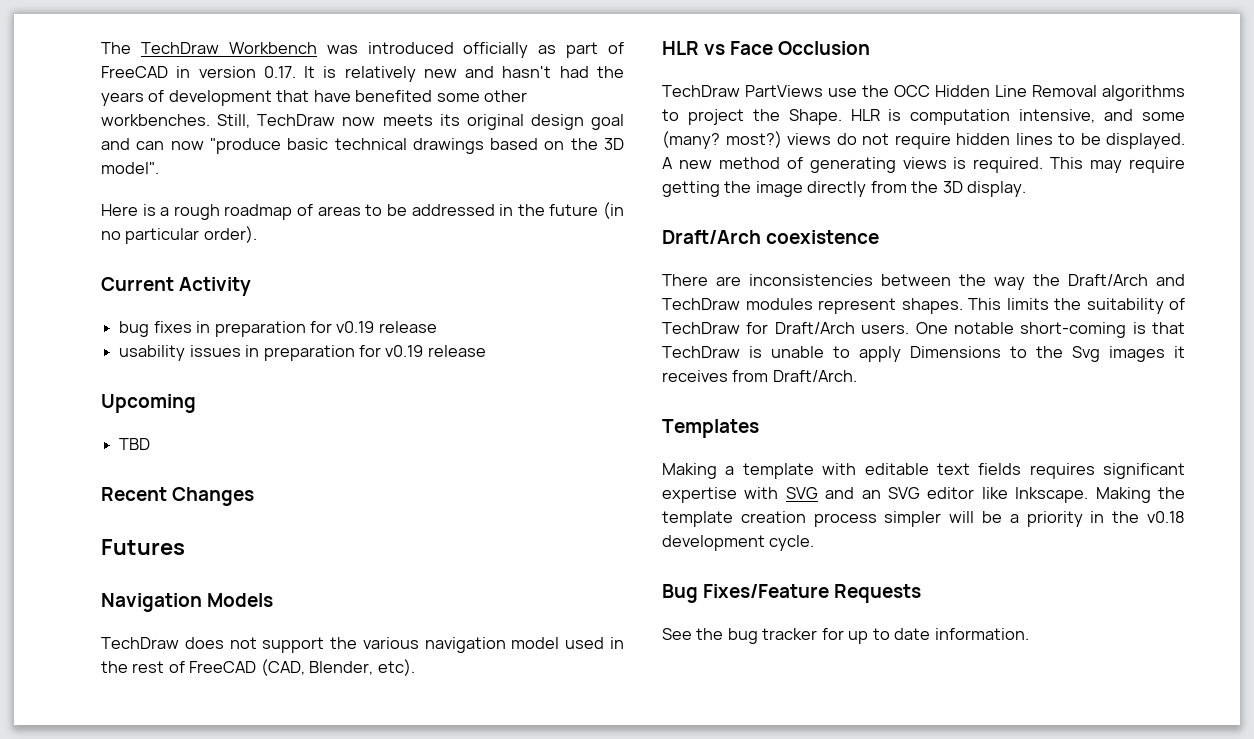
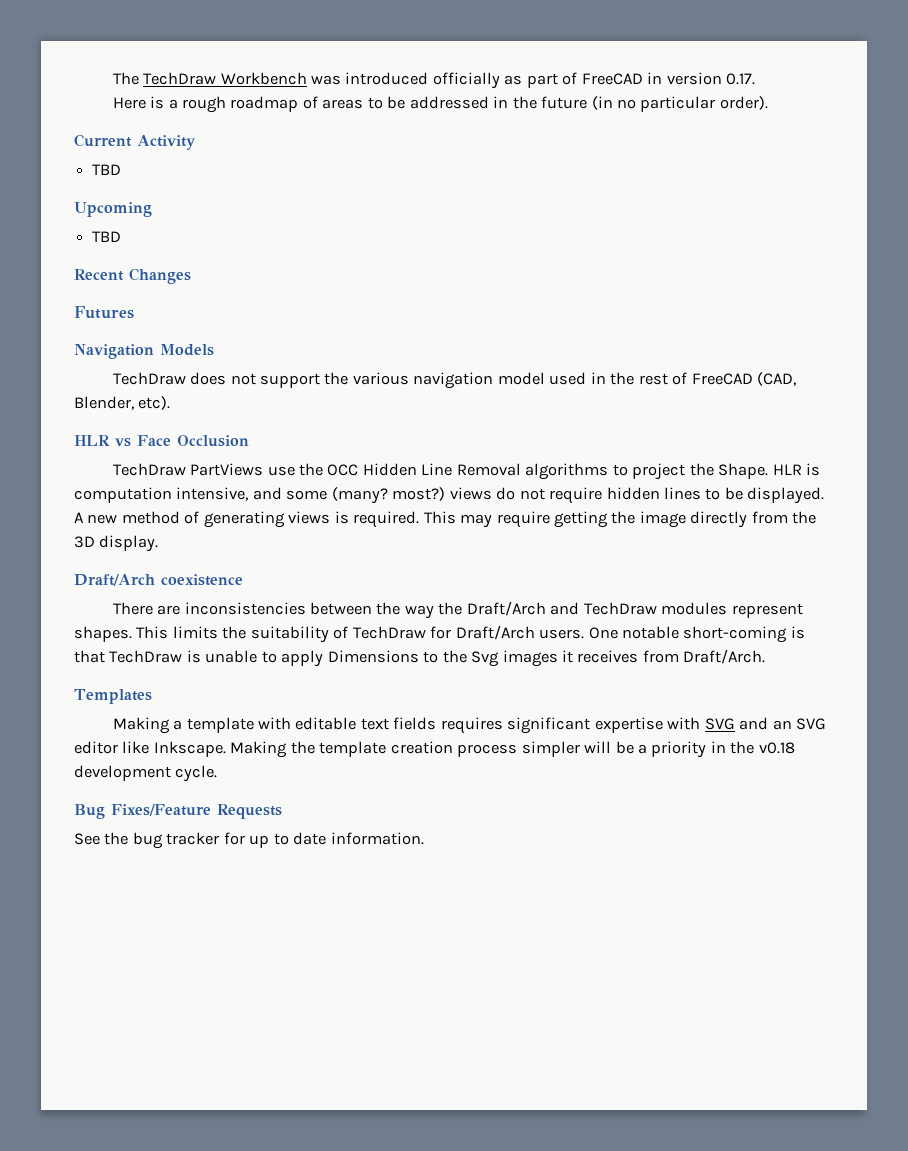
[304,66,624,82] [101,90,528,106] [101,114,624,130] [101,138,624,154] [101,162,159,174] It is relatively new and hasn't had the years of development that have benefited some other workbenches. Still, TechDraw now meets its original design goal and can now "produce basic technical drawings based on the 3D model". -> (756, 79) none
[119,321,437,337] [119,345,486,361] bug fixes in preparation for v0.19 release // usability issues in preparation for v0.19 release -> [92,164,122,175] TBD

